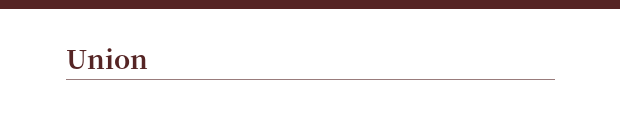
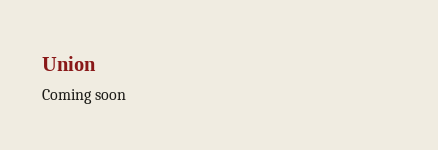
(148, 58) none -> [42,89,127,104] // Coming soon

